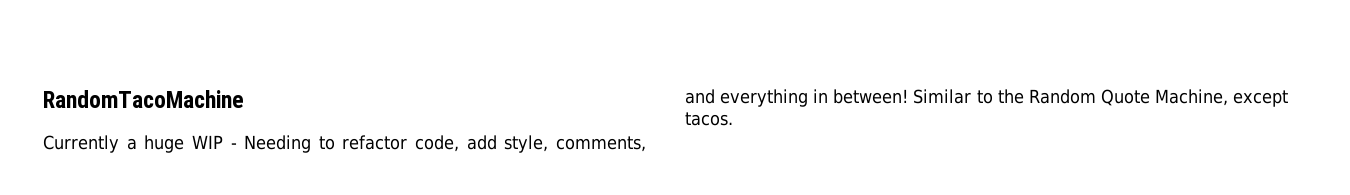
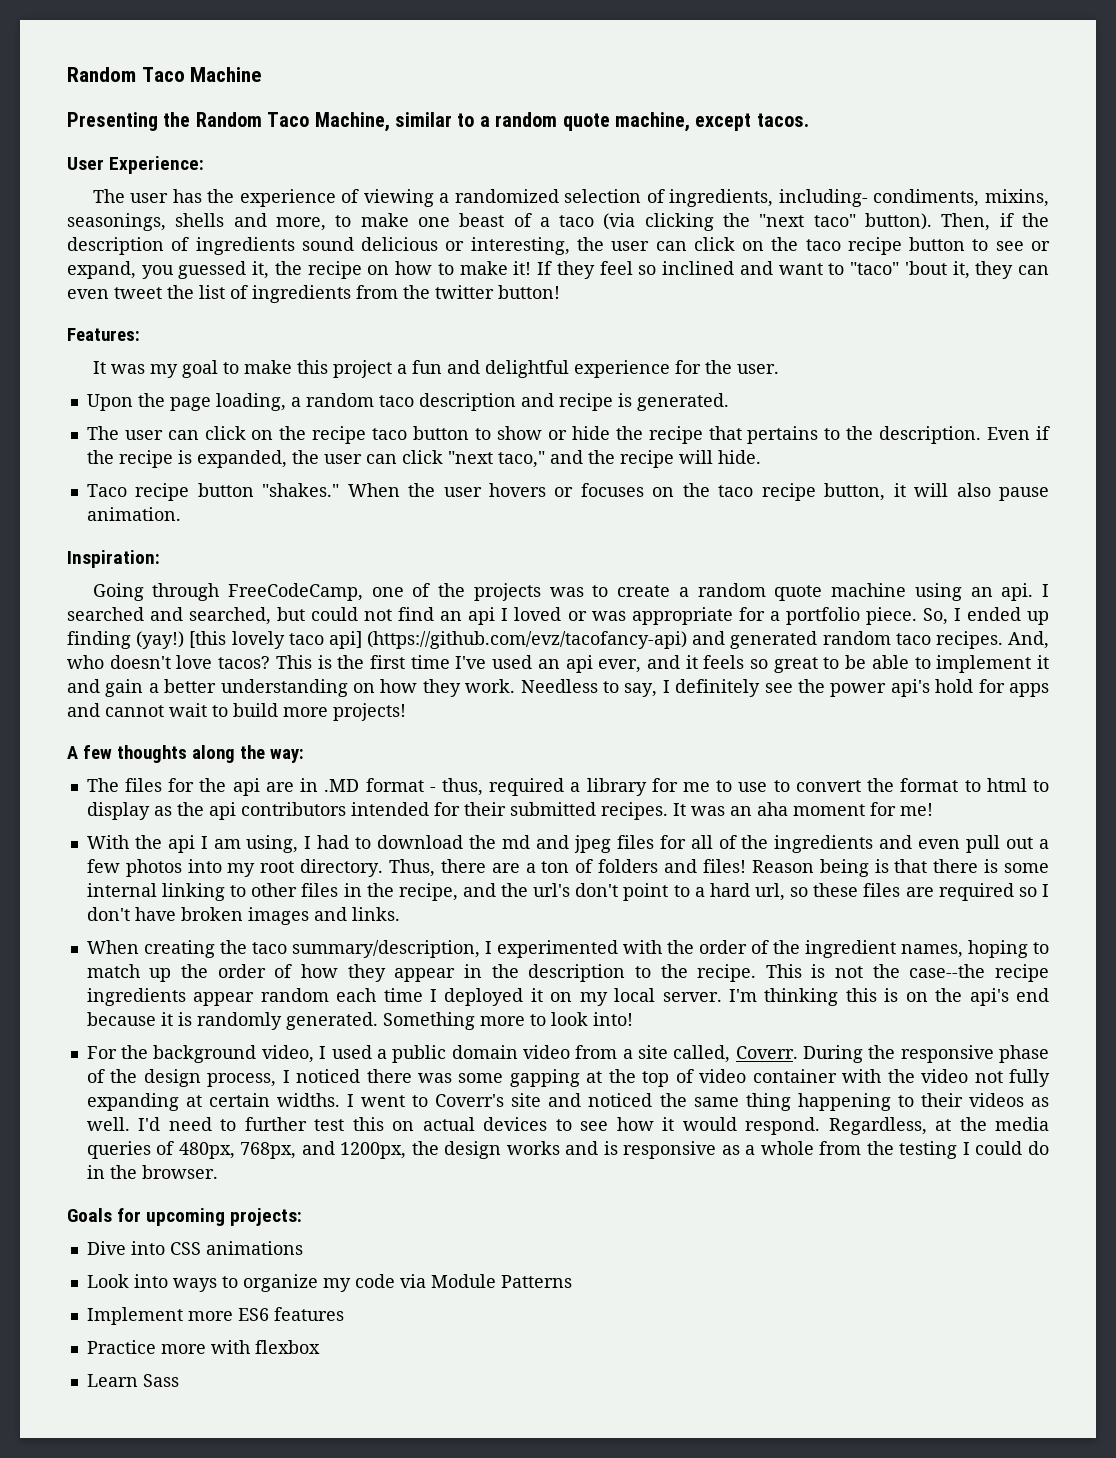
[43,90,244,108] [43,135,646,153] [685,89,1288,107] [685,112,733,126] RandomTacoMachine // Currently a huge WIP - Needing to refactor code, add style, comments, and everything in between! Similar to the Random Quote Machine, except tacos. -> [67,67,263,82] [67,112,809,132] [67,156,205,174] [92,189,1049,207] [67,213,1049,231] [67,237,1051,255] [67,261,1050,279] [67,285,560,303] [67,328,140,341] [92,360,779,378] [86,393,729,411] [86,426,1050,444] [86,450,761,468] [86,483,1049,501] [86,507,181,521] [67,550,160,568] [92,583,1049,601] [67,607,1049,625] [67,631,1049,649] [67,655,1050,673] [67,679,1049,697] [67,703,406,721] [67,745,304,763] [86,778,1050,796] [86,802,933,820] [86,835,1049,853] [86,859,1049,877] [86,883,1049,901] [86,907,400,925] [86,940,1049,958] [86,964,1049,982] [86,988,1049,1006] [86,1012,633,1030] [86,1045,1049,1063] [86,1069,1051,1087] [86,1093,1050,1111] [86,1117,1049,1135] [86,1141,1049,1159] [86,1165,218,1179] [67,1208,303,1226] [86,1241,303,1255] [86,1274,572,1292] [86,1307,344,1325] [86,1340,320,1354] [86,1374,179,1387] Random Taco Machine // Presenting the Random Taco Machine, similar to a random quote machine, except tacos. // User Experience: // The user has the experience of viewing a randomized selection of ingredients, including- condiments, mixins, seasonings, shells and more, to make one beast of a taco (via clicking the "next taco" button). Then, if the description of ingredients sound delicious or interesting, the user can click on the taco recipe button to see or expand, you guessed it, the recipe on how to make it! If they feel so inclined and want to "taco" 'bout it, they can even tweet the list of ingredients from the twitter button! // Features: // It was my goal to make this project a fun and delightful experience for the user. // Upon the page loading, a random taco description and recipe is generated. // The user can click on the recipe taco button to show or hide the recipe that pertains to the description. Even if the recipe is expanded, the user can click "next taco," and the recipe will hide. // Taco recipe button "shakes." When the user hovers or focuses on the taco recipe button, it will also pause animation. // Inspiration: // Going through FreeCodeCamp, one of the projects was to create a random quote machine using an api. I searched and searched, but could not find an api I loved or was appropriate for a portfolio piece. So, I ended up finding (yay!) [this lovely taco api] (https://github.com/evz/tacofancy-api) and generated random taco recipes. And, who doesn't love tacos? This is the first time I've used an api ever, and it feels so great to be able to implement it and gain a better understanding on how they work. Needless to say, I definitely see the power api's hold for apps and cannot wait to build more projects! // A few thoughts along the way: // The files for the api are in .MD format - thus, required a library for me to use to convert the format to html to display as the api contributors intended for their submitted recipes. It was an aha moment for me! // With the api I am using, I had to download the md and jpeg files for all of the ingredients and even pull out a few photos into my root directory. Thus, there are a ton of folders and files! Reason being is that there is some internal linking to other files in the recipe, and the url's don't point to a hard url, so these files are required so I don't have broken images and links. // When creating the taco summary/description, I experimented with the order of the ingredient names, hoping to match up the order of how they appear in the description to the recipe. This is not the case--the recipe ingredients appear random each time I deployed it on my local server. I'm thinking this is on the api's end because it is randomly generated. Something more to look into! // For the background video, I used a public domain video from a site called, Coverr. During the responsive phase of the design process, I noticed there was some gapping at the top of video container with the video not fully expanding at certain widths. I went to Coverr's site and noticed the same thing happening to their videos as well. I'd need to further test this on actual devices to see how it would respond. Regardless, at the media queries of 480px, 768px, and 1200px, the design works and is responsive as a whole from the testing I could do in the browser. // Goals for upcoming projects: // Dive into CSS animations // Look into ways to organize my code via Module Patterns // Implement more ES6 features // Practice more with flexbox // Learn Sass

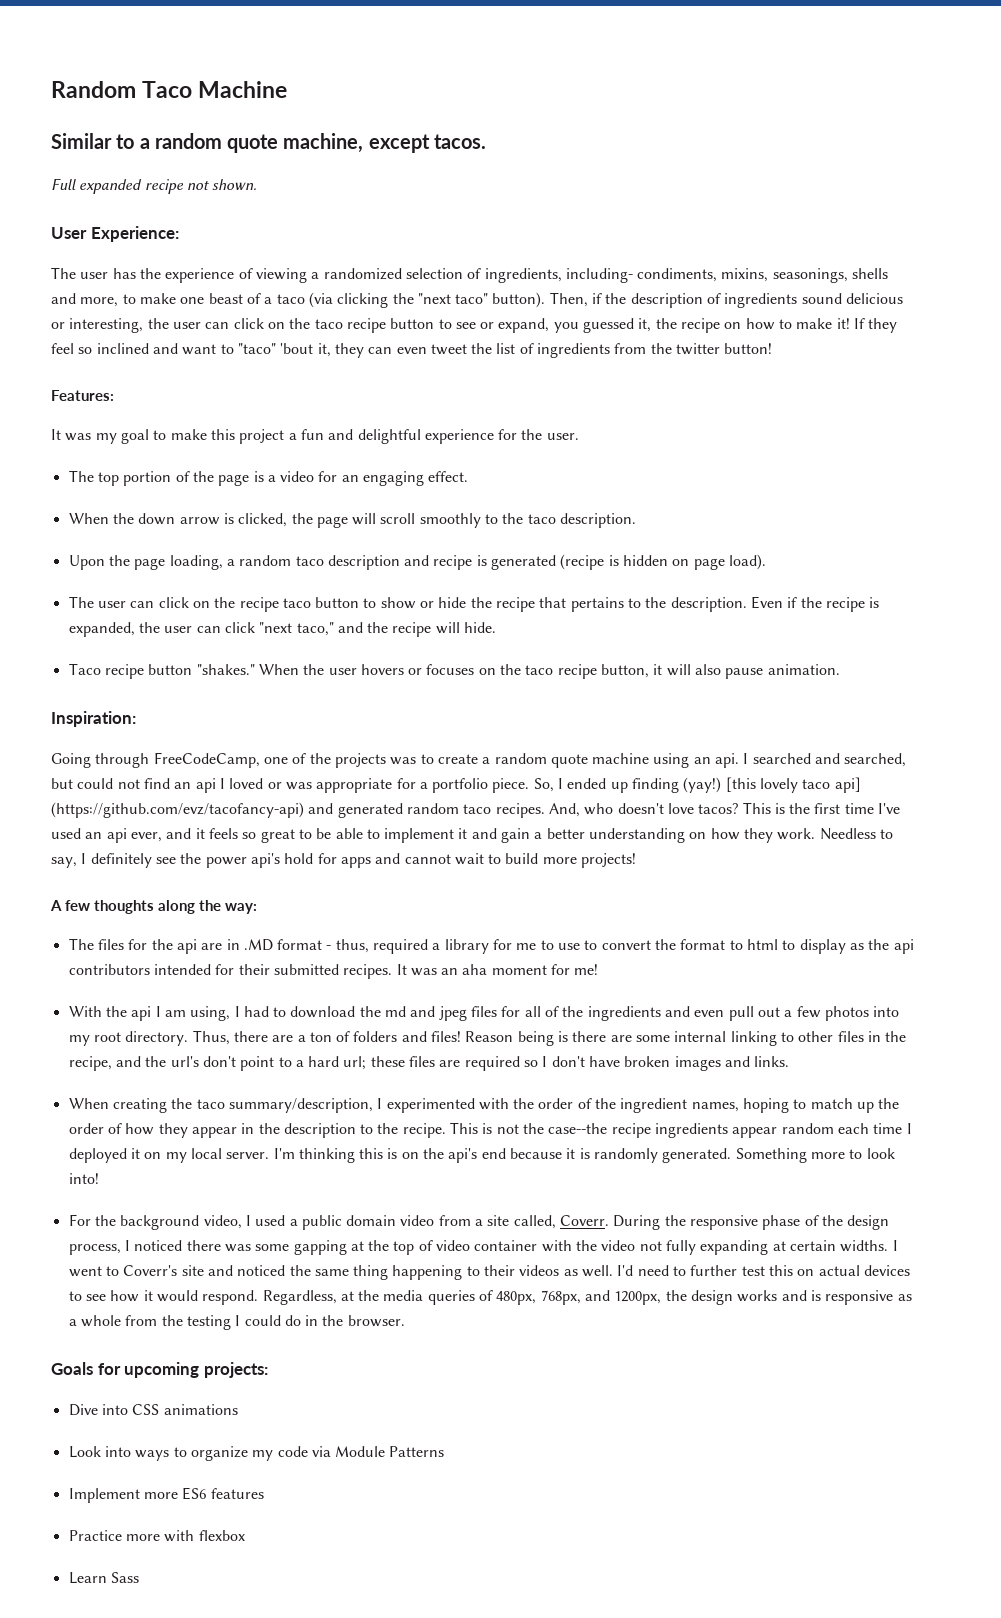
[67,112,452,132] Presenting the Random Taco Machine, similar -> [51,133,112,149] Similar
(809, 120) none -> [51,178,258,194] // Full expanded recipe not shown.
(779, 369) none -> [68,470,469,486] [68,513,637,528] // The top portion of the page is a video for an engaging effect. // When the down arrow is clicked, the page will scroll smoothly to the taco description.
[636,393,729,411] generated. -> [491,554,767,570] generated (recipe is hidden on page load).
[894,859,999,873] that there is -> [572,1031,632,1042] there are
[755,883,809,901] url, so -> [343,1056,367,1070] url;

